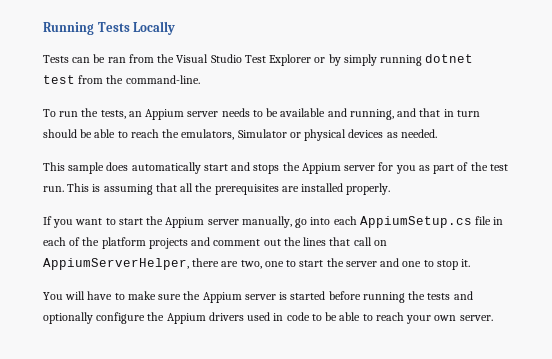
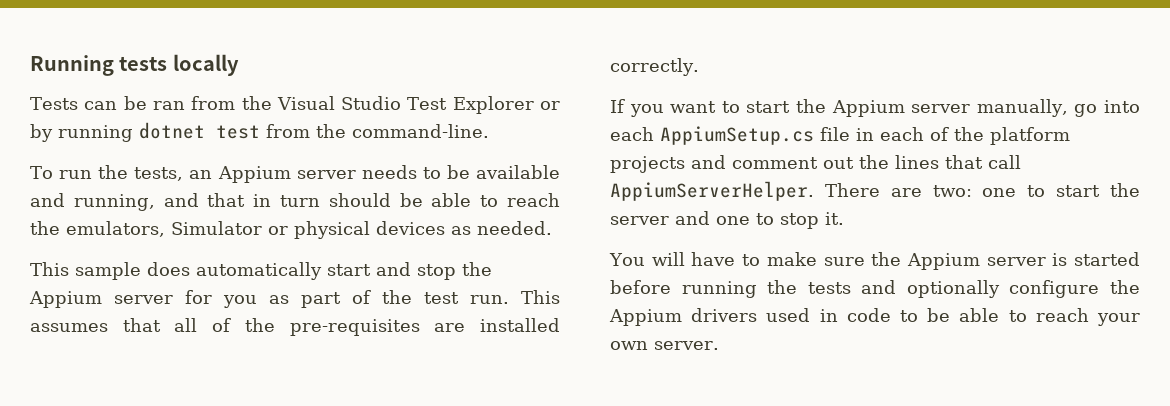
[97,21,176,35] Tests Locally -> [119,54,239,76] tests locally
[343,54,377,66] simply -> (53, 133) none
[253,164,280,174] stops -> [417,264,456,280] stop
[92,183,279,195] is assuming that all the prerequisites -> [30,318,420,336] assumes that all of the pre-requisites
[346,183,391,195] properly. -> [610,58,699,76] correctly.
[373,240,387,246] [43,258,262,270] on AppiumServerHelper, there are two, -> [610,181,972,201] AppiumServerHelper. There are two:

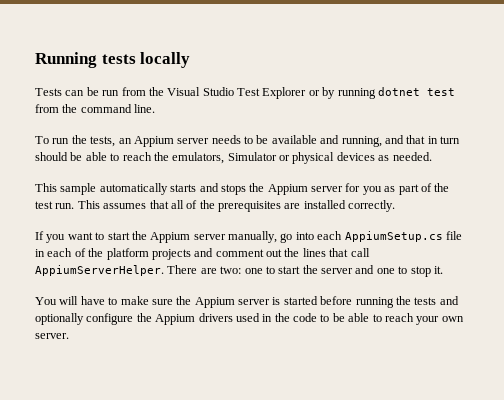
[152,101,185,110] ran -> [102,90,120,96] run
[352,124,489,138] command-line. -> [80,104,156,113] command line.
[147,262,456,280] does automatically start and stop -> [99,183,246,195] automatically starts and stops
[289,319,420,336] pre-requisites -> [218,201,281,212] prerequisites
(838, 315) none -> [274,313,290,322] the

